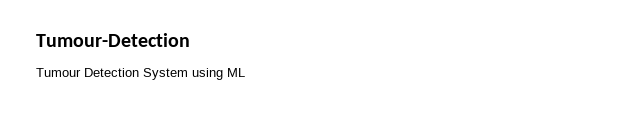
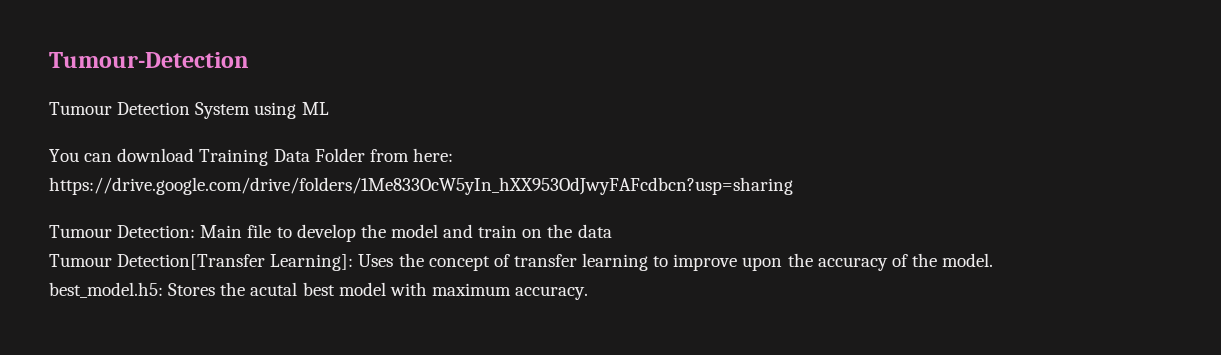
(245, 72) none -> [49,148,453,166] [49,177,793,195] [49,224,612,242] [49,253,994,271] [49,282,589,300] // You can download Training Data Folder from here: https://drive.google.com/drive/folders/1Me833OcW5yIn_hXX953OdJwyFAFcdbcn?usp=sharing // Tumour Detection: Main file to develop the model and train on the data // Tumour Detection[Transfer Learning]: Uses the concept of transfer learning to improve upon the accuracy of the model. // best_model.h5: Stores the acutal best model with maximum accuracy.

